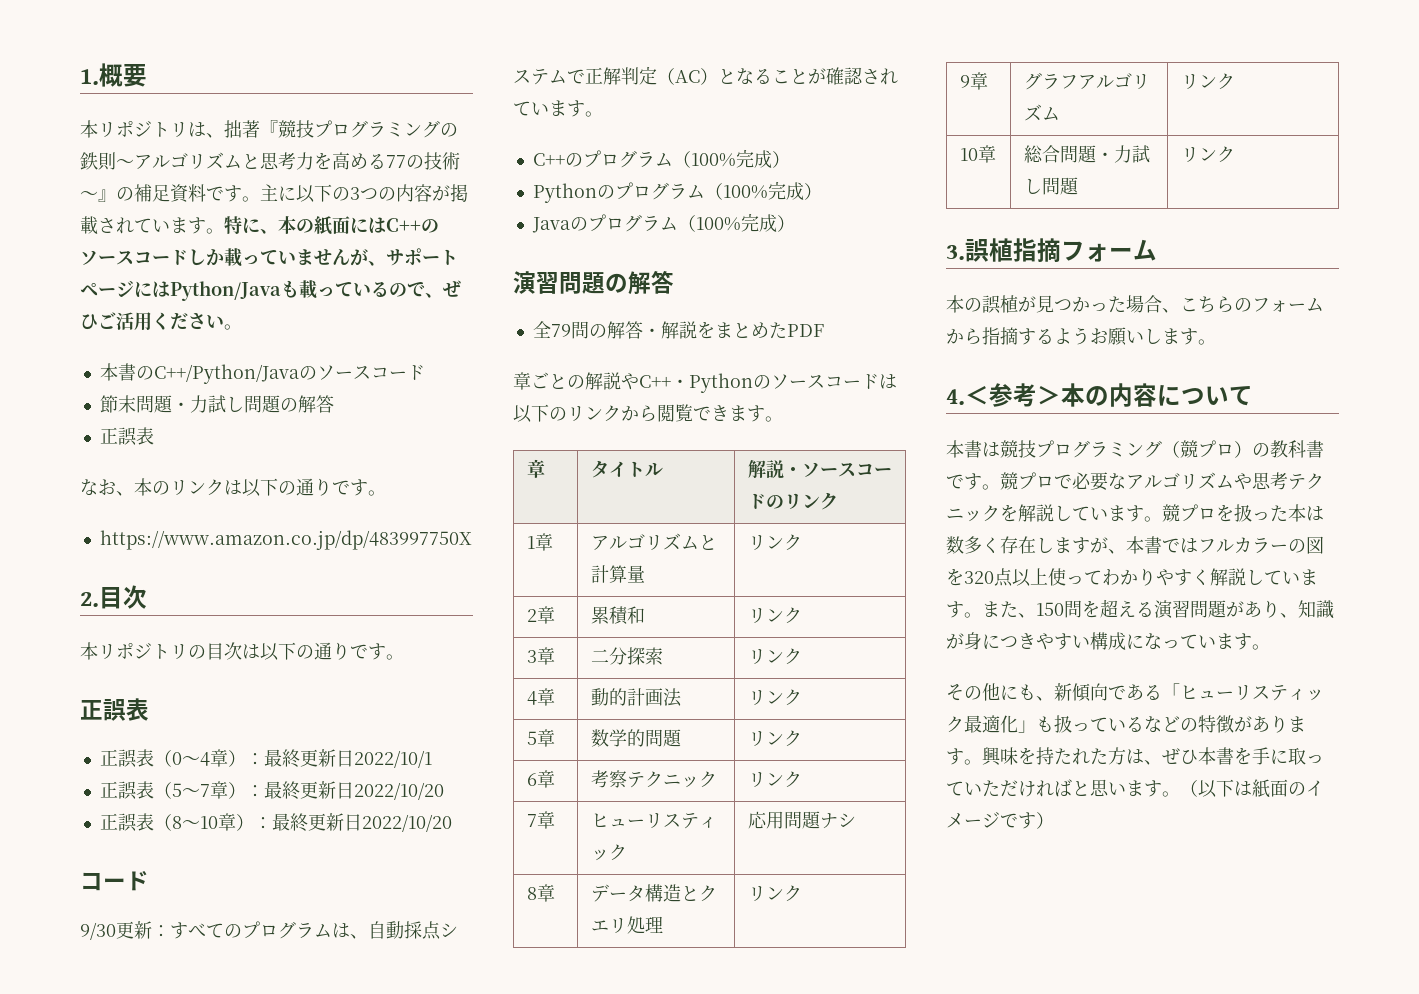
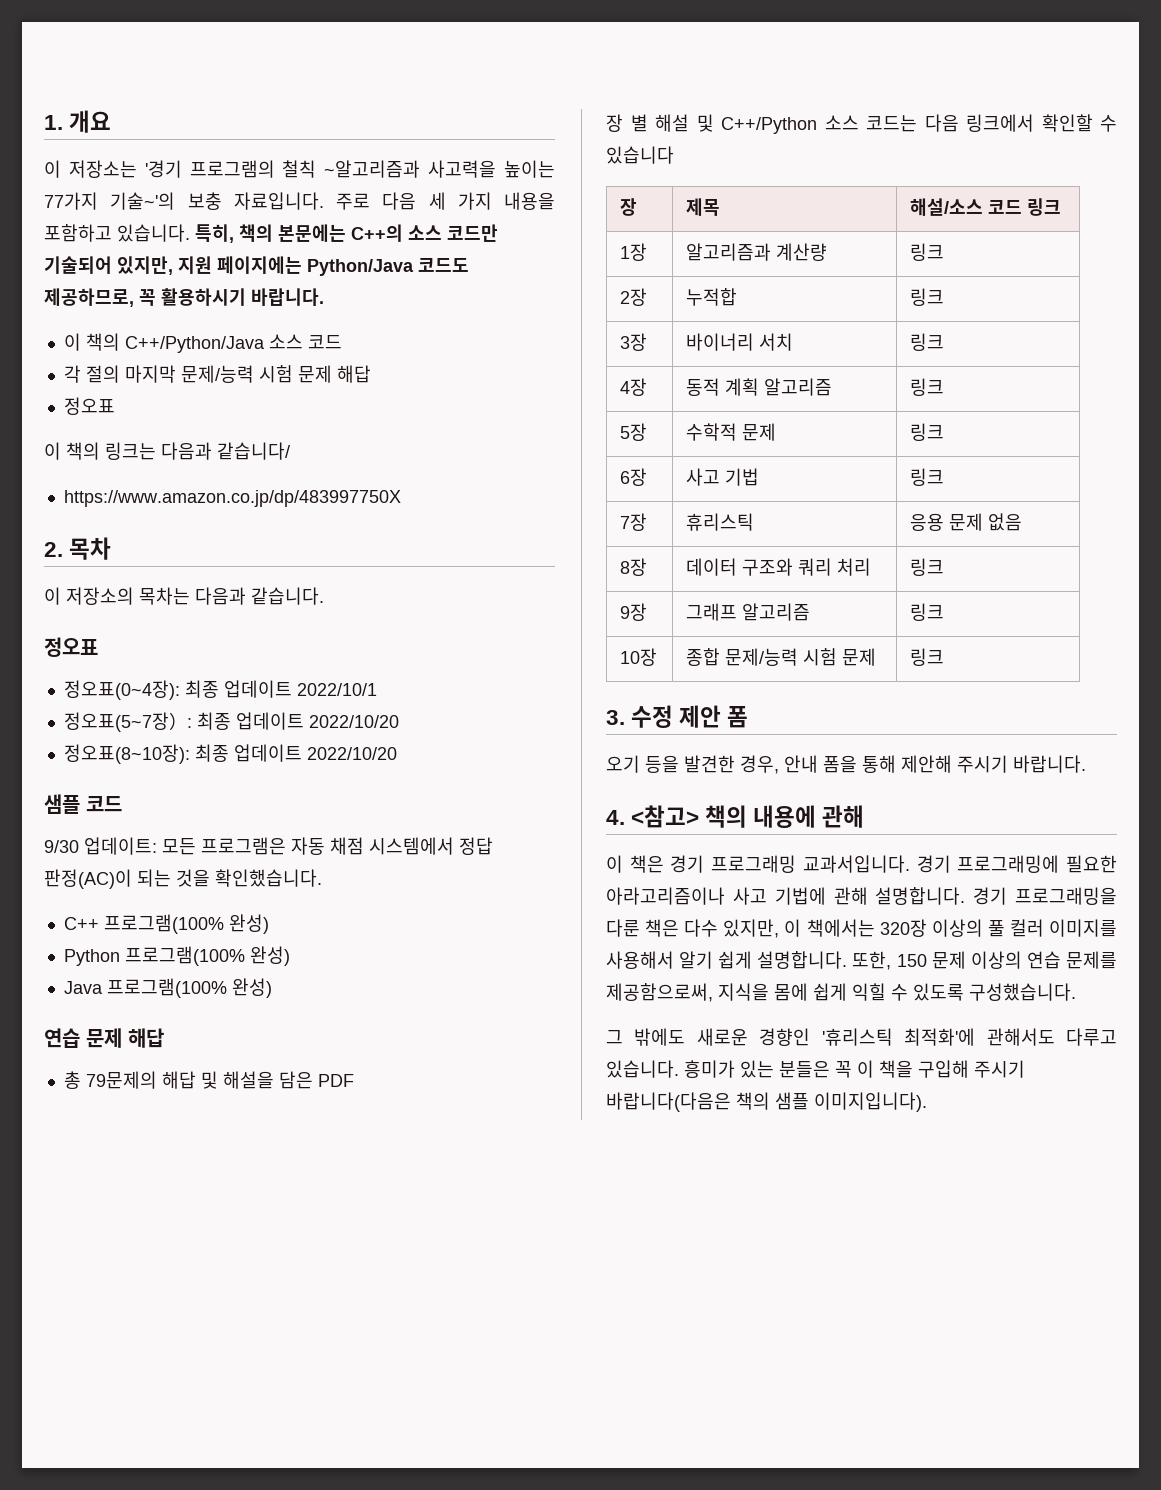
[99,63,147,87] [80,120,458,138] [80,152,460,171] [80,184,468,203] [80,216,439,235] [80,248,458,267] [80,280,461,301] [80,312,242,331] [99,363,425,384] [99,395,334,413] [99,427,154,446] [80,478,386,497] [99,530,472,550] [80,585,147,609] [80,642,404,661] [80,698,149,721] [99,749,432,768] [99,781,444,800] [99,813,452,832] [80,871,149,891] 概要 // 本リポジトリは、拙著『競技プログラミングの鉄則～アルゴリズムと思考力を高める77の技術～』の補足資料です。主に以下の3つの内容が掲載されています。特に、本の紙面にはC++のソースコードしか載っていませんが、サポートページにはPython/Javaも載っているので、ぜひご活用ください。 // 本書のC++/Python/Javaのソースコード // 節末問題・力試し問題の解答 // 正誤表 // なお、本のリンクは以下の通りです。 // https://www.amazon.co.jp/dp/483997750X // 2.目次 // 本リポジトリの目次は以下の通りです。 // 正誤表 // 正誤表（0～4章）：最終更新日2022/10/1 // 正誤表（5～7章）：最終更新日2022/10/20 // 正誤表（8～10章）：最終更新日2022/10/20 // コード -> [69,110,112,133] [44,160,555,178] [44,192,555,210] [44,224,498,243] [44,256,469,276] [44,288,324,307] [63,333,342,353] [63,365,371,383] [63,397,115,415] [44,442,290,460] [63,490,401,507] [44,537,112,560] [44,587,324,605] [44,637,98,657] [63,680,377,700] [63,712,399,732] [63,744,397,764] [44,794,122,814] 개요 // 이 저장소는 '경기 프로그램의 철칙 ~알고리즘과 사고력을 높이는 77가지 기술~'의 보충 자료입니다. 주로 다음 세 가지 내용을 포함하고 있습니다. 특히, 책의 본문에는 C++의 소스 코드만 기술되어 있지만, 지원 페이지에는 Python/Java 코드도 제공하므로, 꼭 활용하시기 바랍니다. // 이 책의 C++/Python/Java 소스 코드 // 각 절의 마지막 문제/능력 시험 문제 해답 // 정오표 // 이 책의 링크는 다음과 같습니다/ // https://www.amazon.co.jp/dp/483997750X // 2. 목차 // 이 저장소의 목차는 다음과 같습니다. // 정오표 // 정오표(0~4장): 최종 업데이트 2022/10/1 // 정오표(5~7장）: 최종 업데이트 2022/10/20 // 정오표(8~10장): 최종 업데이트 2022/10/20 // 샘플 코드
[116,921,458,940] [513,66,898,85] [513,100,603,117] [532,149,790,168] [532,181,822,203] [531,213,795,233] [513,270,674,295] [532,321,824,339] [513,372,897,393] [513,404,783,423] [526,459,545,478] [590,460,663,478] [747,460,892,479] [747,492,838,510] [526,533,553,551] [590,533,717,551] [590,565,645,583] [747,534,802,551] [526,606,555,624] [590,606,645,625] [747,607,802,624] [526,647,555,665] [590,647,663,665] [747,648,802,665] [526,688,555,706] [590,688,682,707] [747,689,802,706] [526,729,555,747] [590,729,682,747] [747,730,802,747] [526,770,555,788] [590,770,717,788] [747,771,802,788] [526,811,555,829] [590,813,717,829] [590,844,627,861] [747,811,856,829] [526,884,555,902] [590,884,717,902] [590,916,663,934] [747,885,802,902] [959,72,988,90] [1023,72,1150,90] [1023,104,1060,121] [1180,73,1235,90] [959,145,996,163] [1023,145,1150,163] [1023,177,1079,195] [1180,146,1235,163] [946,238,1157,262] [946,295,1324,314] [946,327,1216,346] [946,383,1253,407] [946,440,1324,458] [946,472,1324,491] [946,504,1324,522] [946,536,1324,554] [946,568,1318,587] [946,599,1334,619] [946,632,1270,650] [946,683,1324,702] [946,715,1306,733] [946,747,1324,766] [946,779,1324,798] [946,812,1054,829] 更新：すべてのプログラムは、自動採点システムで正解判定（AC）となることが確認されています。 // C++のプログラム（100%完成） // Pythonのプログラム（100%完成） // Javaのプログラム（100%完成） // 演習問題の解答 // 全79問の解答・解説をまとめたPDF // 章ごとの解説やC++・Pythonのソースコードは以下のリンクから閲覧できます。 // 章 | タイトル | 解説・ソースコードのリンク // 1章 | アルゴリズムと計算量 | リンク // 2章 | 累積和 | リンク // 3章 | 二分探索 | リンク // 4章 | 動的計画法 | リンク // 5章 | 数学的問題 | リンク // 6章 | 考察テクニック | リンク // 7章 | ヒューリスティック | 応用問題ナシ // 8章 | データ構造とクエリ処理 | リンク // 9章 | グラフアルゴリズム | リンク // 10章 | 総合問題・力試し問題 | リンク // 3.誤植指摘フォーム // 本の誤植が見つかった場合、こちらのフォームから指摘するようお願いします。 // 4.＜参考＞本の内容について // 本書は競技プログラミング（競プロ）の教科書です。競プロで必要なアルゴリズムや思考テクニックを解説しています。競プロを扱った本は数多く存在しますが、本書ではフルカラーの図を320点以上使ってわかりやすく解説しています。また、150問を超える演習問題があり、知識が身につきやすい構成になっています。 // その他にも、新傾向である「ヒューリスティック最適化」も扱っているなどの特徴があります。興味を持たれた方は、ぜひ本書を手に取っていただければと思います。（以下は紙面のイメージです） -> [84,837,493,855] [44,869,322,889] [63,914,269,934] [63,946,290,966] [63,978,272,998] [44,1028,164,1048] [63,1071,354,1089] [606,114,1117,134] [606,146,674,164] [620,198,638,216] [686,198,721,216] [910,198,1062,216] [620,243,648,261] [686,243,828,261] [910,243,945,261] [620,288,648,306] [686,288,738,306] [910,288,945,306] [620,333,648,351] [686,333,794,351] [910,333,945,351] [620,378,648,396] [686,378,833,396] [910,378,945,396] [620,423,648,441] [686,423,777,441] [910,423,945,441] [620,468,648,486] [686,468,760,486] [910,468,945,486] [620,513,648,531] [686,513,755,531] [910,513,1023,531] [620,558,648,576] [686,558,872,576] [910,558,945,576] [620,603,648,621] [686,603,811,621] [910,603,945,621] [620,648,658,666] [686,648,877,666] [910,648,945,666] [606,705,749,728] [606,755,1086,774] [606,805,865,828] [606,855,1117,873] [606,887,1117,905] [606,919,1117,938] [606,951,1117,970] [606,983,1076,1002] [606,1028,1117,1046] [606,1060,1025,1078] [606,1092,927,1112] 업데이트: 모든 프로그램은 자동 채점 시스템에서 정답 판정(AC)이 되는 것을 확인했습니다. // C++ 프로그램(100% 완성) // Python 프로그램(100% 완성) // Java 프로그램(100% 완성) // 연습 문제 해답 // 총 79문제의 해답 및 해설을 담은 PDF // 장 별 해설 및 C++/Python 소스 코드는 다음 링크에서 확인할 수 있습니다 // 장 | 제목 | 해설/소스 코드 링크 // 1장 | 알고리즘과 계산량 | 링크 // 2장 | 누적합 | 링크 // 3장 | 바이너리 서치 | 링크 // 4장 | 동적 계획 알고리즘 | 링크 // 5장 | 수학적 문제 | 링크 // 6장 | 사고 기법 | 링크 // 7장 | 휴리스틱 | 응용 문제 없음 // 8장 | 데이터 구조와 쿼리 처리 | 링크 // 9장 | 그래프 알고리즘 | 링크 // 10장 | 종합 문제/능력 시험 문제 | 링크 // 3. 수정 제안 폼 // 오기 등을 발견한 경우, 안내 폼을 통해 제안해 주시기 바랍니다. // 4. <참고> 책의 내용에 관해 // 이 책은 경기 프로그래밍 교과서입니다. 경기 프로그래밍에 필요한 아라고리즘이나 사고 기법에 관해 설명합니다. 경기 프로그래밍을 다룬 책은 다수 있지만, 이 책에서는 320장 이상의 풀 컬러 이미지를 사용해서 알기 쉽게 설명합니다. 또한, 150 문제 이상의 연습 문제를 제공함으로써, 지식을 몸에 쉽게 익힐 수 있도록 구성했습니다. // 그 밖에도 새로운 경향인 '휴리스틱 최적화'에 관해서도 다루고 있습니다. 흥미가 있는 분들은 꼭 이 책을 구입해 주시기 바랍니다(다음은 책의 샘플 이미지입니다).

